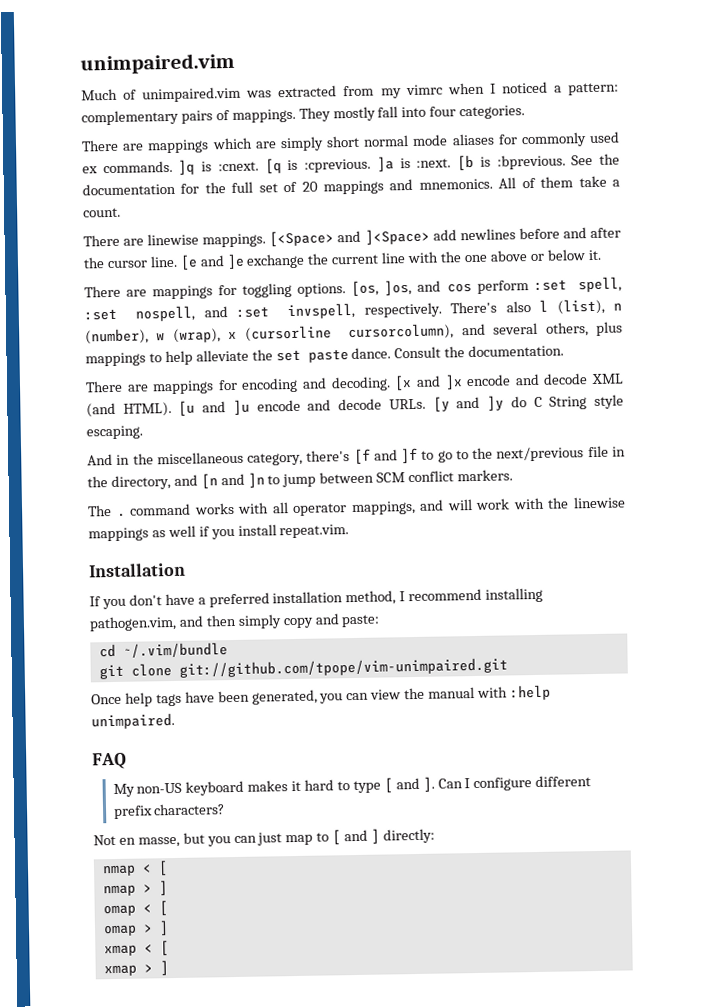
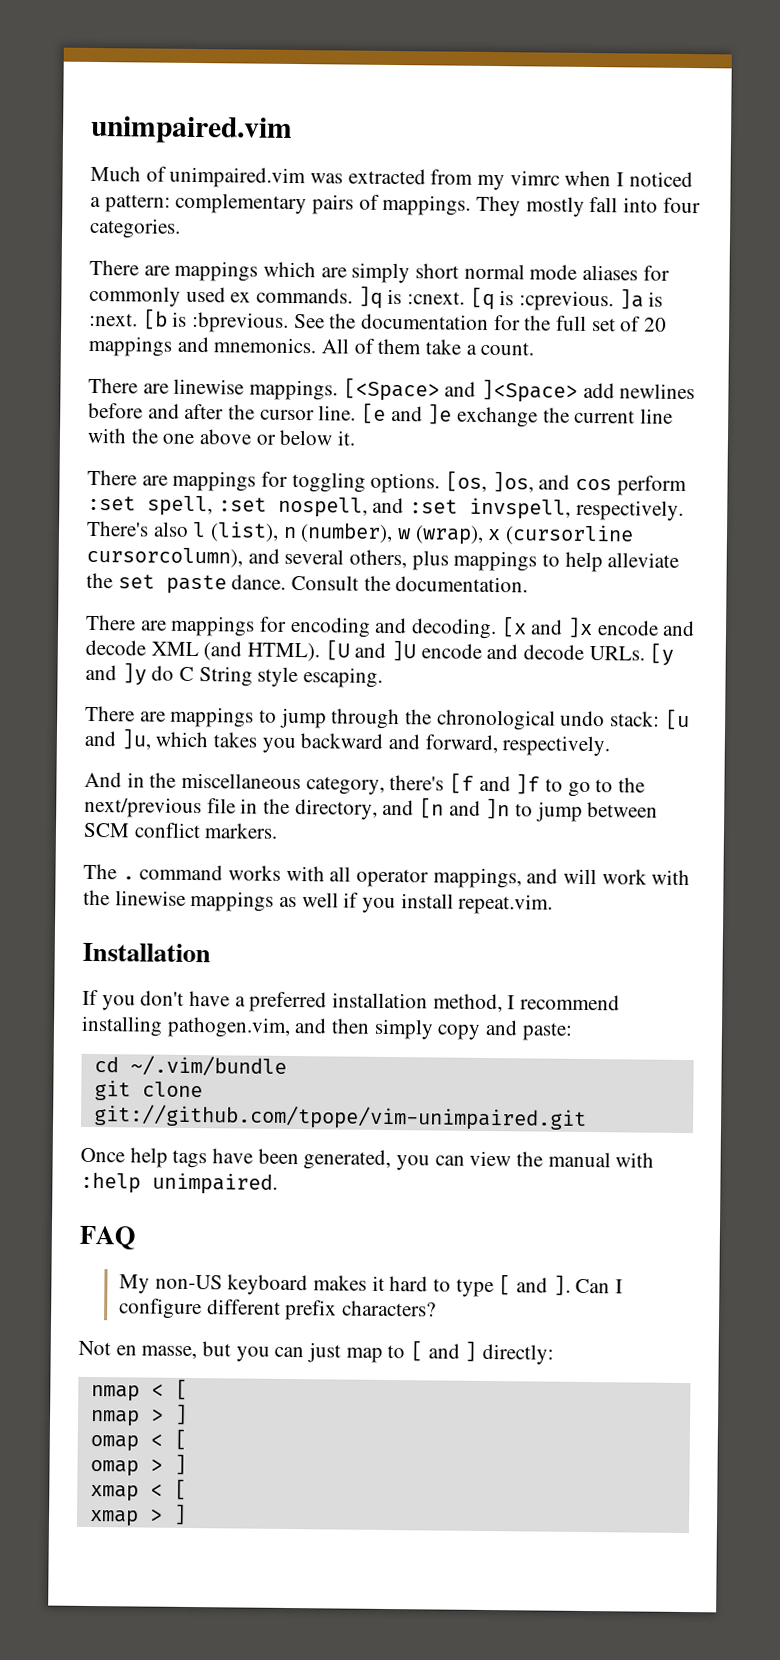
[178,399,250,416] [u and ]u -> [324,639,417,662] [U and ]U
(143, 432) none -> [85,705,690,731] [84,728,611,757] // There are mappings to jump through the chronological undo stack: [u and ]u, which takes you backward and forward, respectively.

